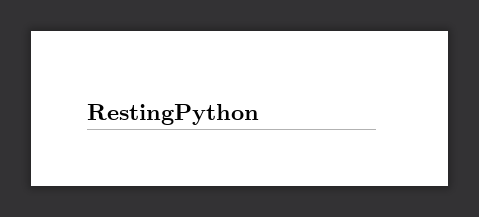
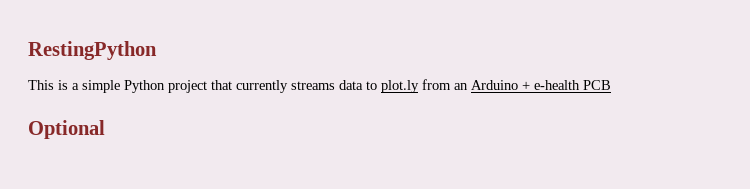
(259, 114) none -> [28,79,611,93] [28,120,105,139] // This is a simple Python project that currently streams data to plot.ly from an Arduino + e-health PCB // Optional

